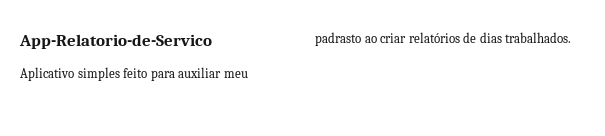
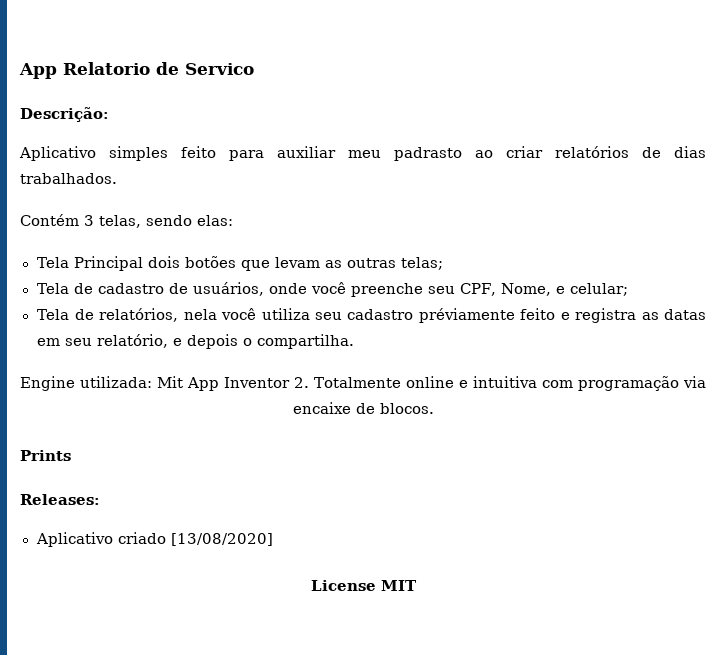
[19,34,212,49] App-Relatorio-de-Servico -> [19,62,254,79] [20,107,109,122] App Relatorio de Servico // Descrição:
(572, 37) none -> [20,214,233,228] [36,256,444,271] [36,282,629,297] [36,308,706,323] [36,334,354,349] [20,376,706,391] [292,402,434,414] [20,450,71,461] [20,494,100,505] [35,532,273,547] [310,580,417,591] // Contém 3 telas, sendo elas: // Tela Principal dois botões que levam as outras telas; // Tela de cadastro de usuários, onde você preenche seu CPF, Nome, e celular; // Tela de relatórios, nela você utiliza seu cadastro préviamente feito e registra as datas em seu relatório, e depois o compartilha. // Engine utilizada: Mit App Inventor 2. Totalmente online e intuitiva com programação via encaixe de blocos. // Prints // Releases: // Aplicativo criado [13/08/2020] // License MIT

